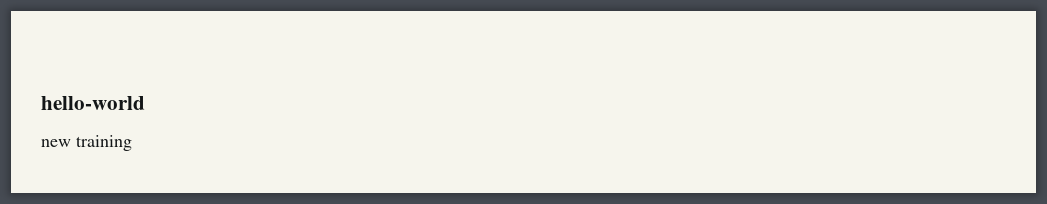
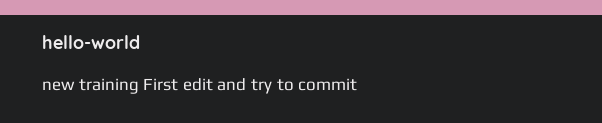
(132, 143) none -> [143,78,358,94] First edit and try to commit

